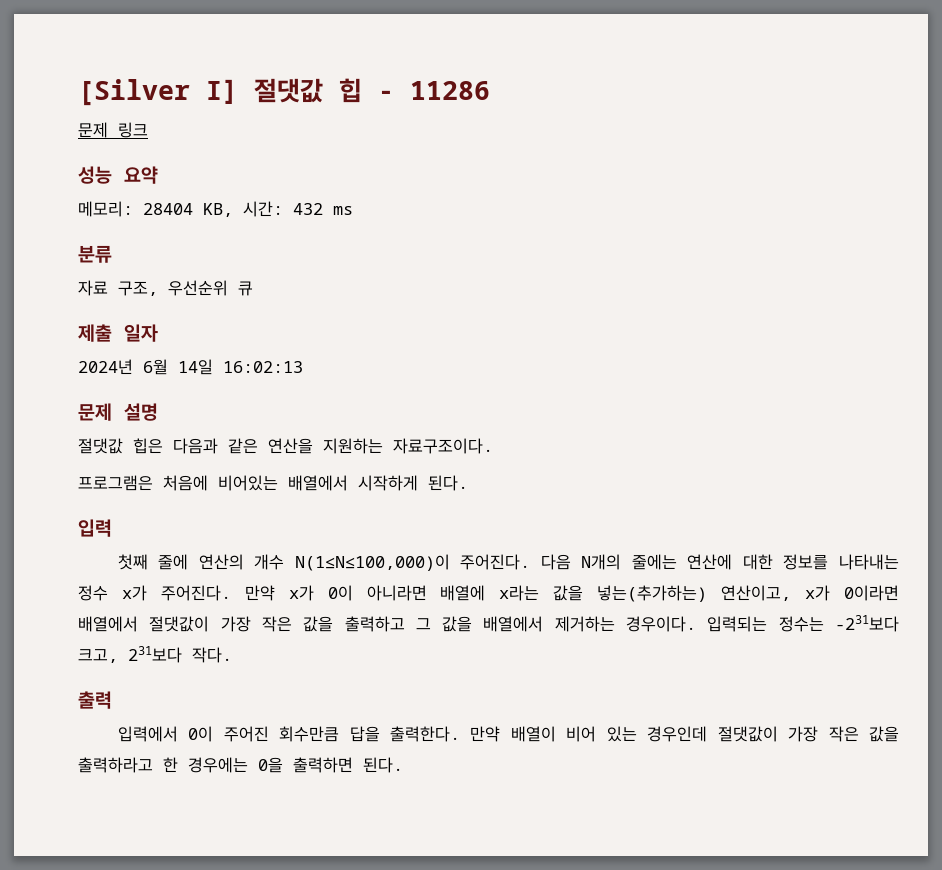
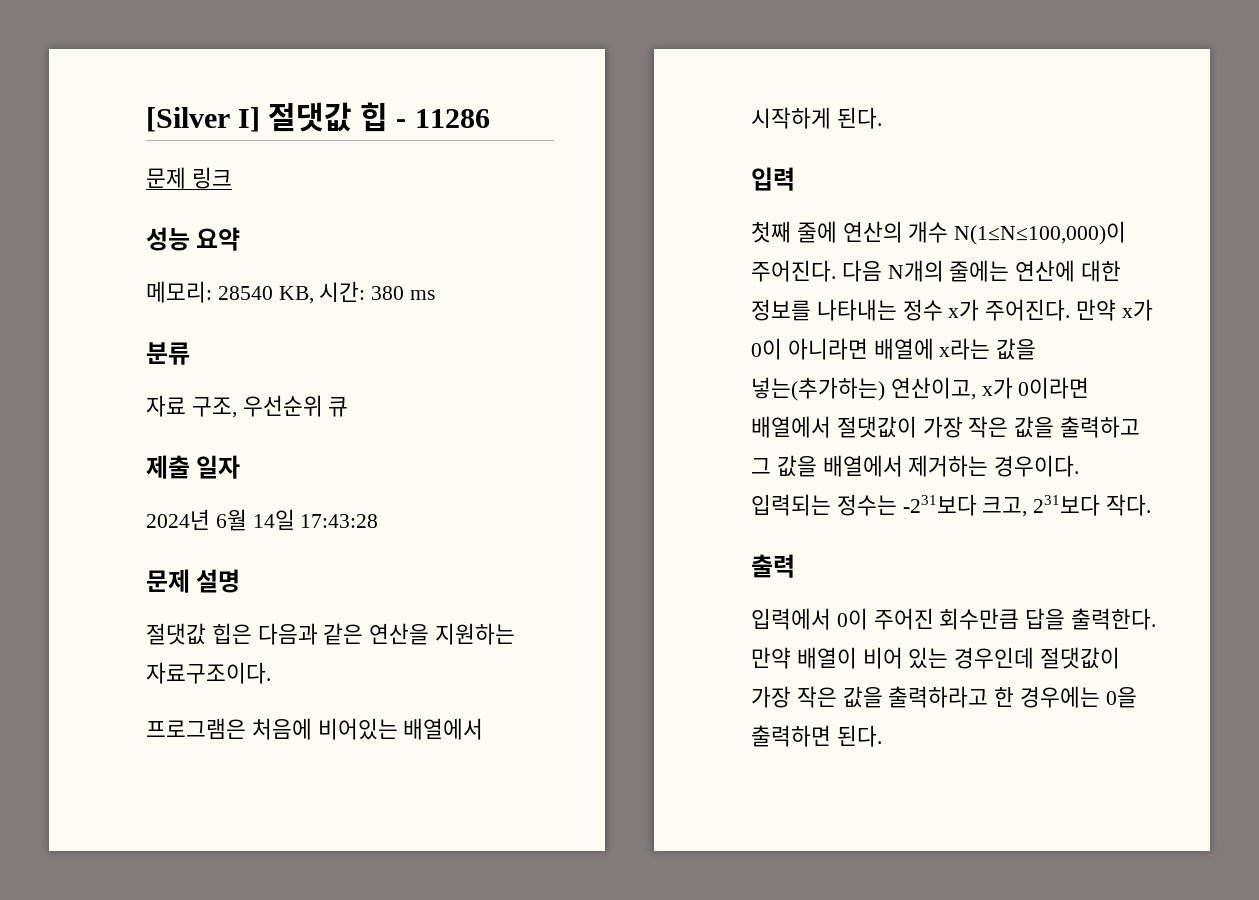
[143,203,193,215] 28404 -> [217,286,273,300] 28540
[293,203,323,215] 432 -> [371,286,405,300] 380
[223,361,303,373] 16:02:13 -> [300,514,379,528] 17:43:28

